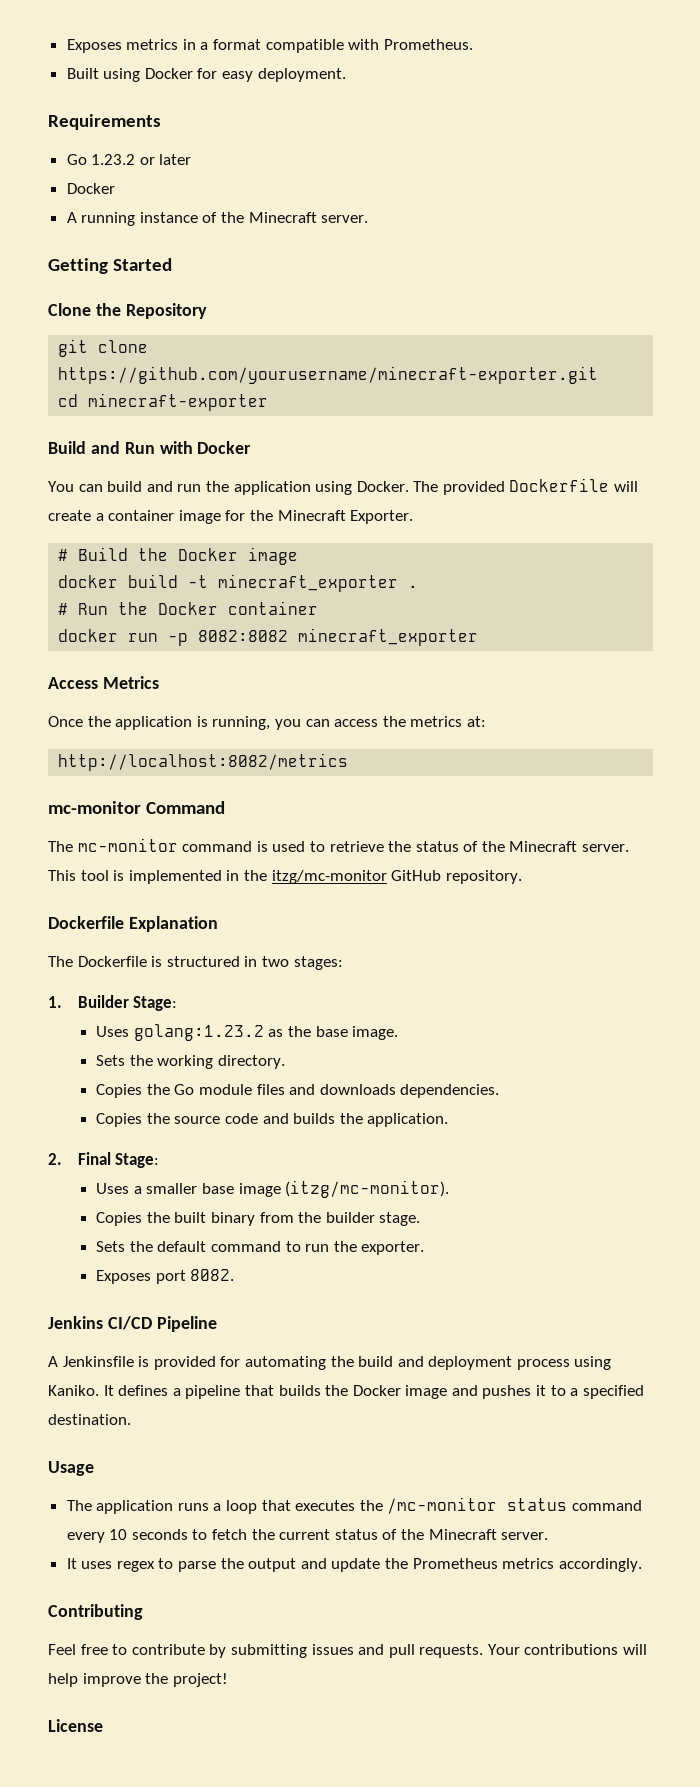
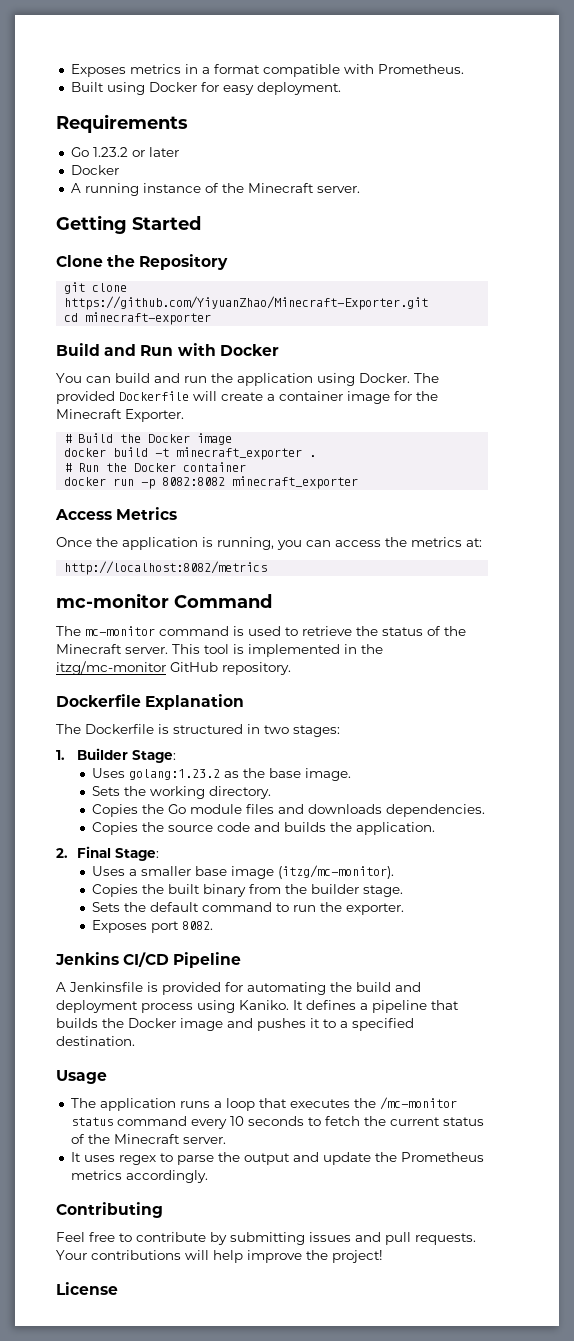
[58,366,599,384] https://github.com/yourusername/minecraft-exporter.git -> [64,296,429,310] https://github.com/YiyuanZhao/Minecraft-Exporter.git

